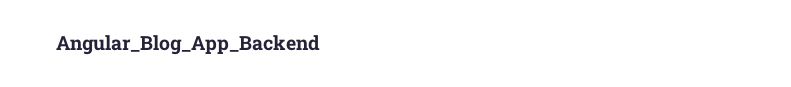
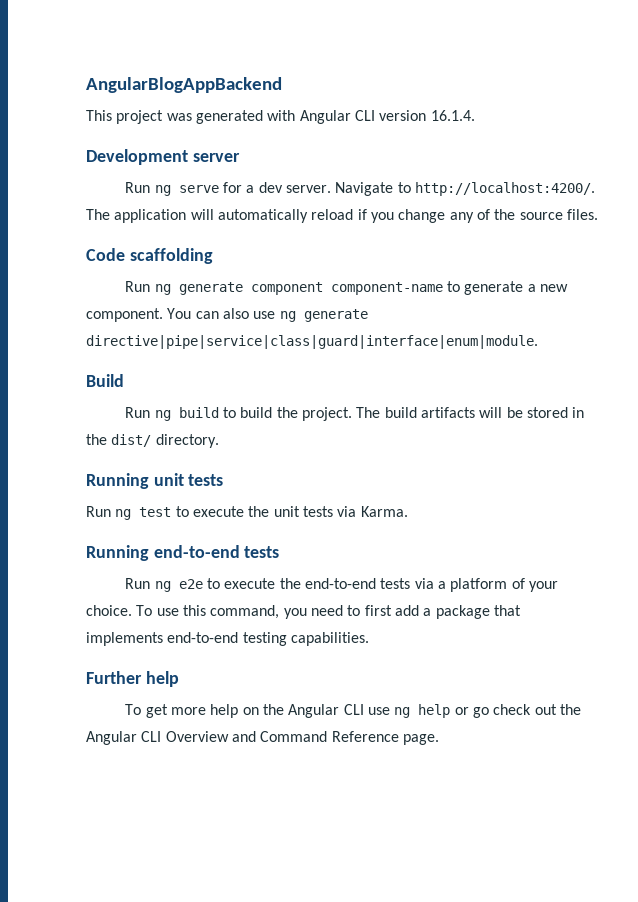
[56,35,320,55] Angular_Blog_App_Backend -> [86,77,282,93] [86,110,475,124] [86,149,240,165] [125,182,595,196] [86,209,598,223] [86,248,213,264] [125,281,568,295] [86,308,368,322] [86,335,538,349] [86,374,124,387] [125,407,585,421] [86,434,219,448] [86,473,224,489] [86,506,408,520] [86,545,280,561] [125,578,558,592] [86,605,521,619] [86,632,369,646] [86,671,179,687] [125,704,581,718] [86,731,439,745] AngularBlogAppBackend // This project was generated with Angular CLI version 16.1.4. // Development server // Run ng serve for a dev server. Navigate to http://localhost:4200/. The application will automatically reload if you change any of the source files. // Code scaffolding // Run ng generate component component-name to generate a new component. You can also use ng generate directive|pipe|service|class|guard|interface|enum|module. // Build // Run ng build to build the project. The build artifacts will be stored in the dist/ directory. // Running unit tests // Run ng test to execute the unit tests via Karma. // Running end-to-end tests // Run ng e2e to execute the end-to-end tests via a platform of your choice. To use this command, you need to first add a package that implements end-to-end testing capabilities. // Further help // To get more help on the Angular CLI use ng help or go check out the Angular CLI Overview and Command Reference page.

